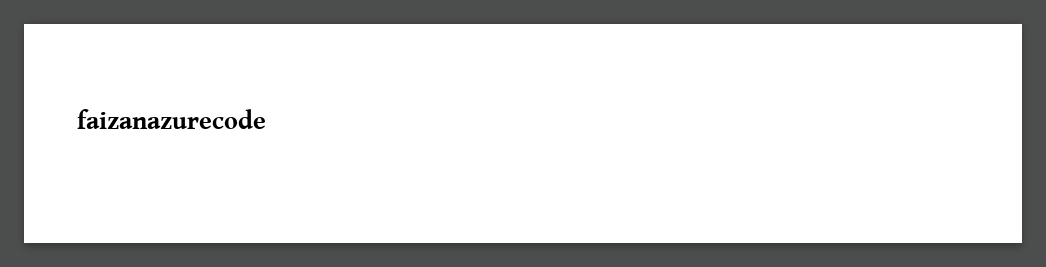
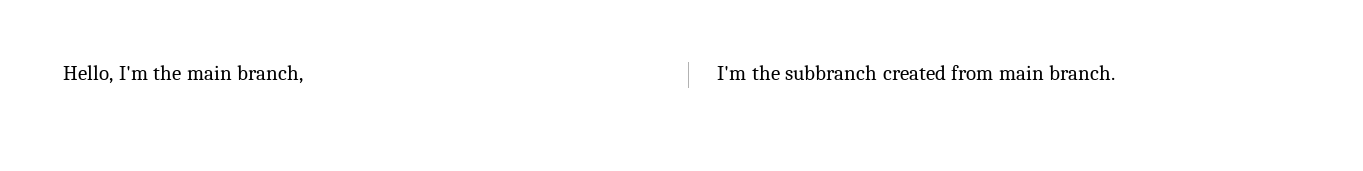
[77,109,266,129] faizanazurecode -> [63,65,304,84] [717,65,1116,80] Hello, I'm the main branch, // I'm the subbranch created from main branch.

